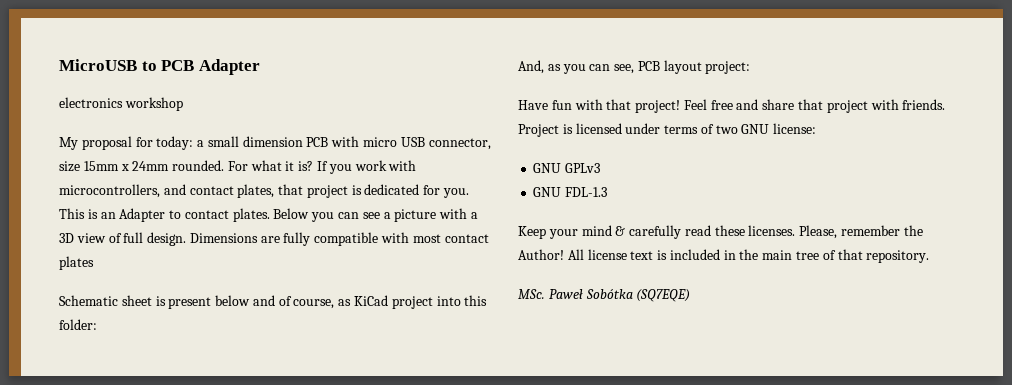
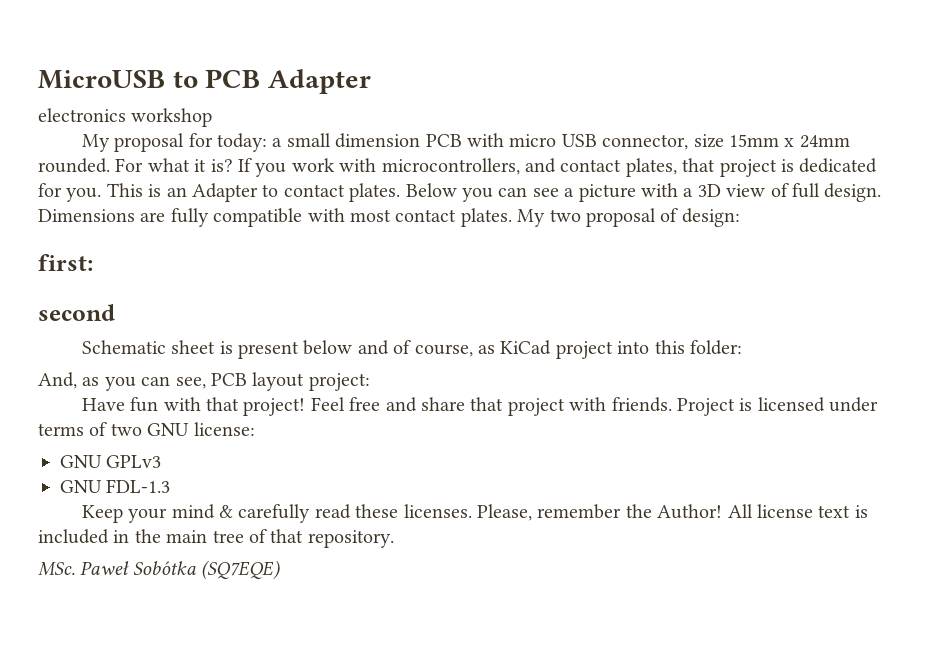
[59,256,94,270] plates -> [460,208,740,227] [38,254,93,271] [38,304,115,321] plates. My two proposal of design: // first: // second

